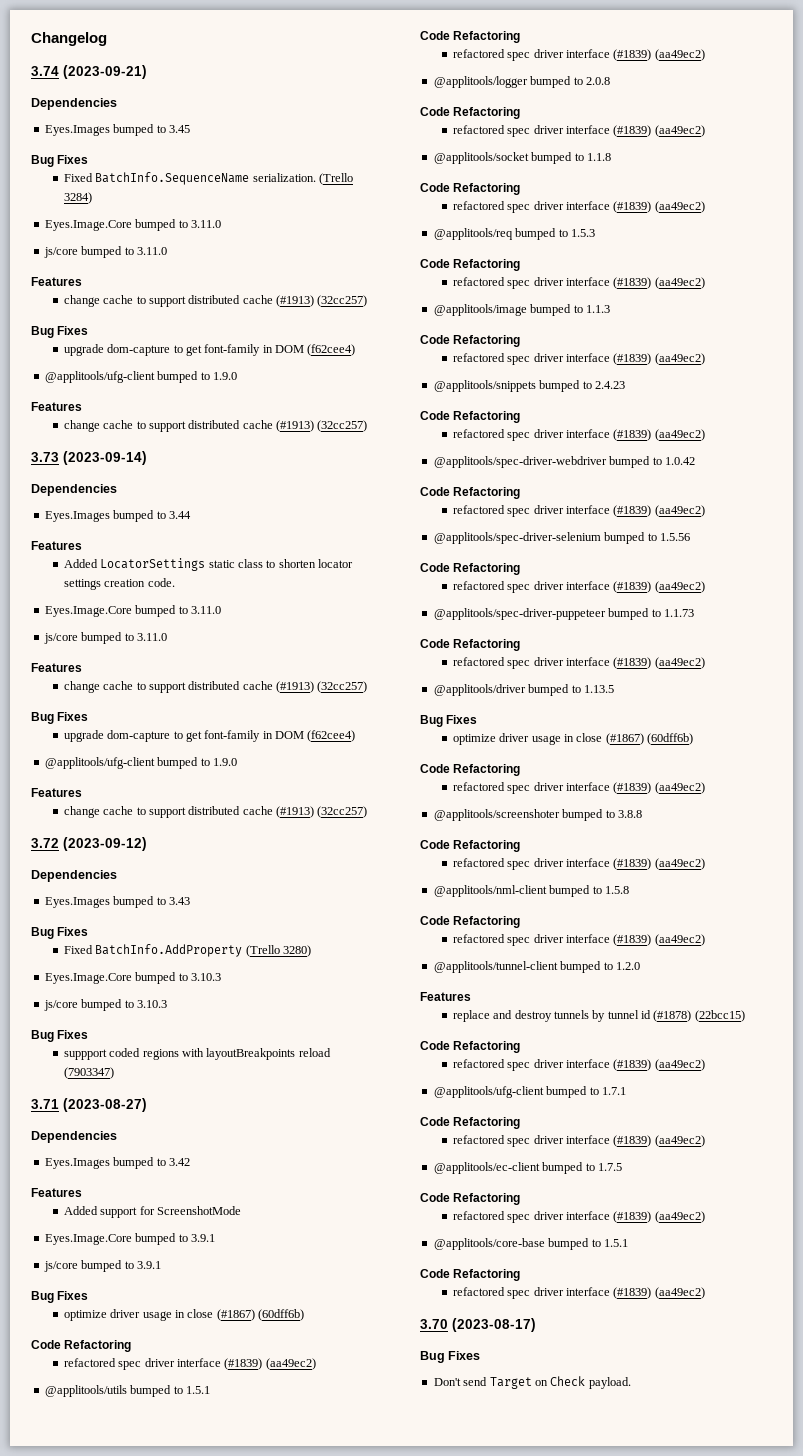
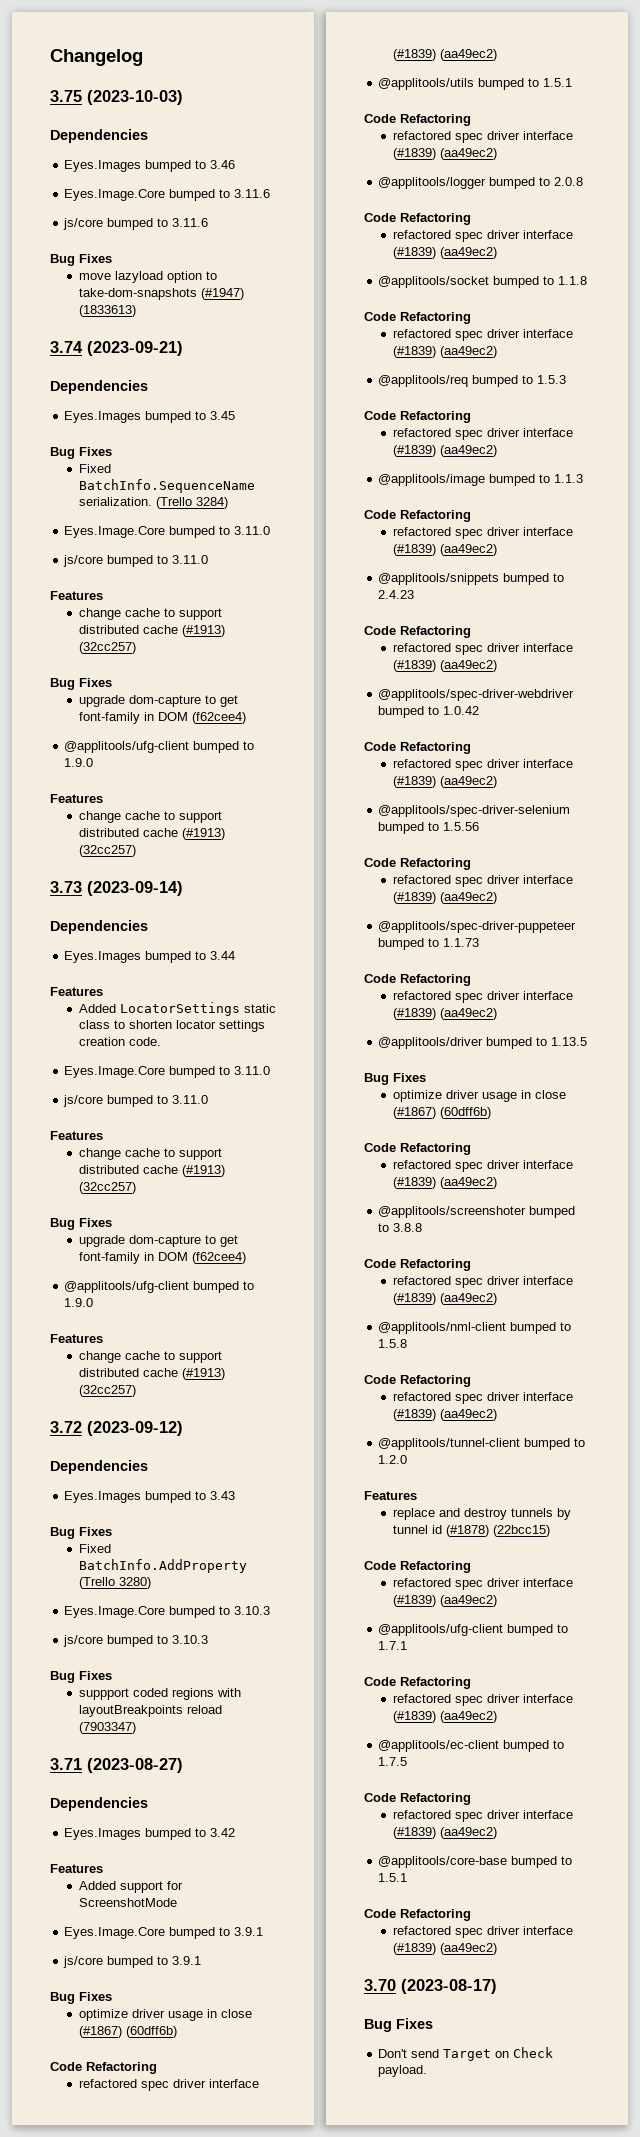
(107, 39) none -> [50,90,183,105] [50,129,148,143] [64,160,236,172] [64,189,271,201] [63,218,209,230] [50,254,112,266] [78,271,217,283] [78,288,244,300] [78,305,136,317] // 3.75 (2023-10-03) // Dependencies // Eyes.Images bumped to 3.46 // Eyes.Image.Core bumped to 3.11.6 // js/core bumped to 3.11.6 // Bug Fixes // move lazyload option to take-dom-snapshots (#1947) (1833613)

